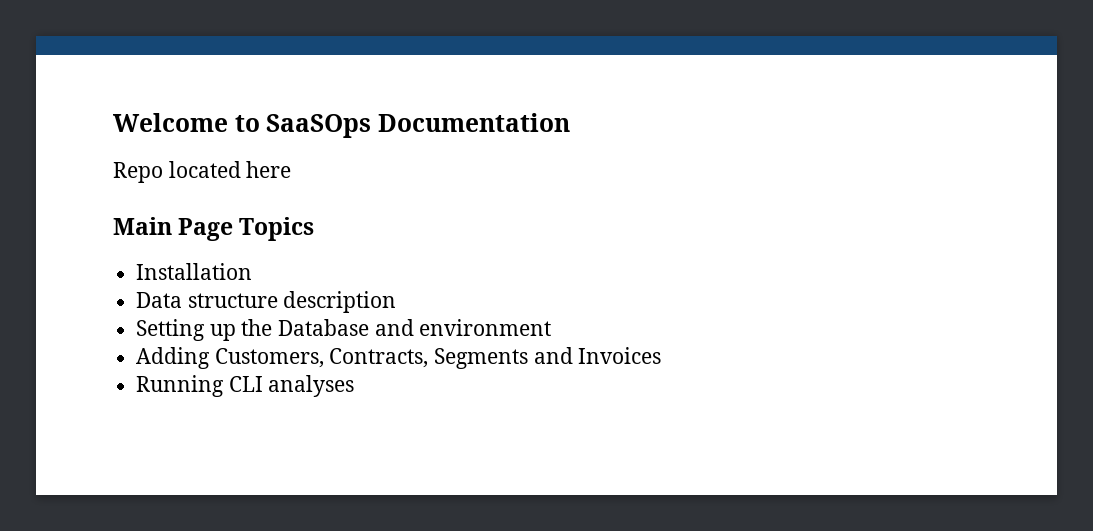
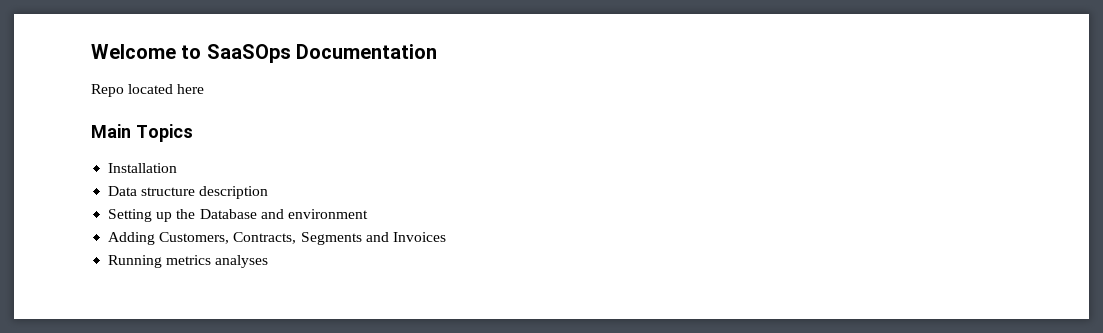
[178,218,234,241] Page -> (131, 131) none
[228,376,263,392] CLI -> [166,255,212,265] metrics

